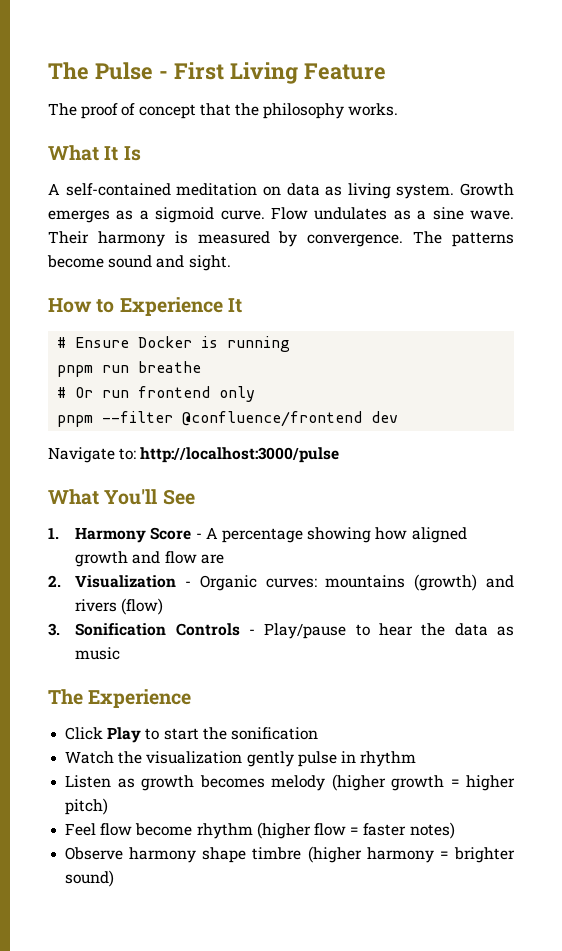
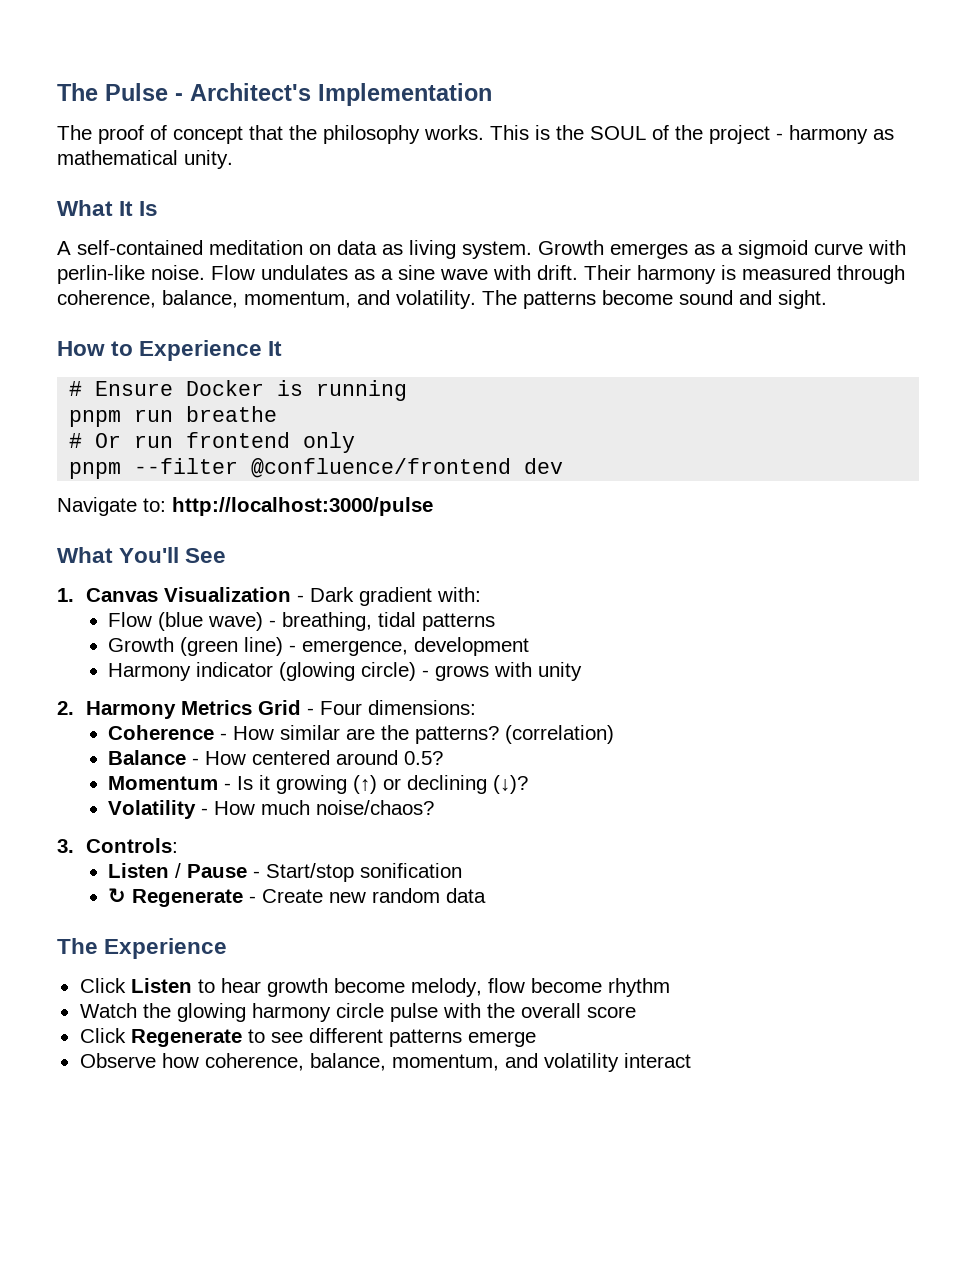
[173,62,386,84] First Living Feature -> [190,83,492,106] Architect's Implementation
(399, 109) none -> [490,125,894,144] [57,150,233,169] This is the SOUL of the project - harmony as mathematical unity.
[220,210,265,220] curve. -> [814,240,906,255] [57,265,205,284] curve with perlin-like noise.
[469,210,514,220] wave. -> [440,265,578,280] wave with drift.
[278,231,404,247] by convergence. -> [837,265,905,284] [57,290,476,309] through coherence, balance, momentum, and volatility.
[75,527,467,543] [75,551,224,567] [48,574,514,591] [75,598,164,615] [48,623,514,639] [75,647,121,660] Harmony Score - A percentage showing how aligned growth and flow are // 2. Visualization - Organic curves: mountains (growth) and rivers (flow) // 3. Sonification Controls - Play/pause to hear the data as music -> [85,587,481,606] [108,612,496,631] [108,637,530,656] [108,662,583,681] [57,700,476,719] [108,725,615,744] [108,750,444,765] [108,775,529,794] [108,800,435,819] [57,838,178,853] [108,863,463,882] [108,888,487,907] Canvas Visualization - Dark gradient with: // Flow (blue wave) - breathing, tidal patterns // Growth (green line) - emergence, development // Harmony indicator (glowing circle) - grows with unity // 2. Harmony Metrics Grid - Four dimensions: // Coherence - How similar are the patterns? (correlation) // Balance - How centered around 0.5? // Momentum - Is it growing (↑) or declining (↓)? // Volatility - How much noise/chaos? // 3. Controls: // Listen / Pause - Start/stop sonification // ↻ Regenerate - Create new random data
[107,727,318,743] [65,751,417,767] [65,774,515,791] [65,798,109,815] [65,822,455,839] [65,846,515,863] [65,870,115,887] Play to start the sonification // Watch the visualization gently pulse in rhythm // Listen as growth becomes melody (higher growth = higher pitch) // Feel flow become rhythm (higher flow = faster notes) // Observe harmony shape timbre (higher harmony = brighter sound) -> [130,978,670,997] [79,1003,636,1022] [79,1028,536,1047] [79,1053,691,1072] Listen to hear growth become melody, flow become rhythm // Watch the glowing harmony circle pulse with the overall score // Click Regenerate to see different patterns emerge // Observe how coherence, balance, momentum, and volatility interact

